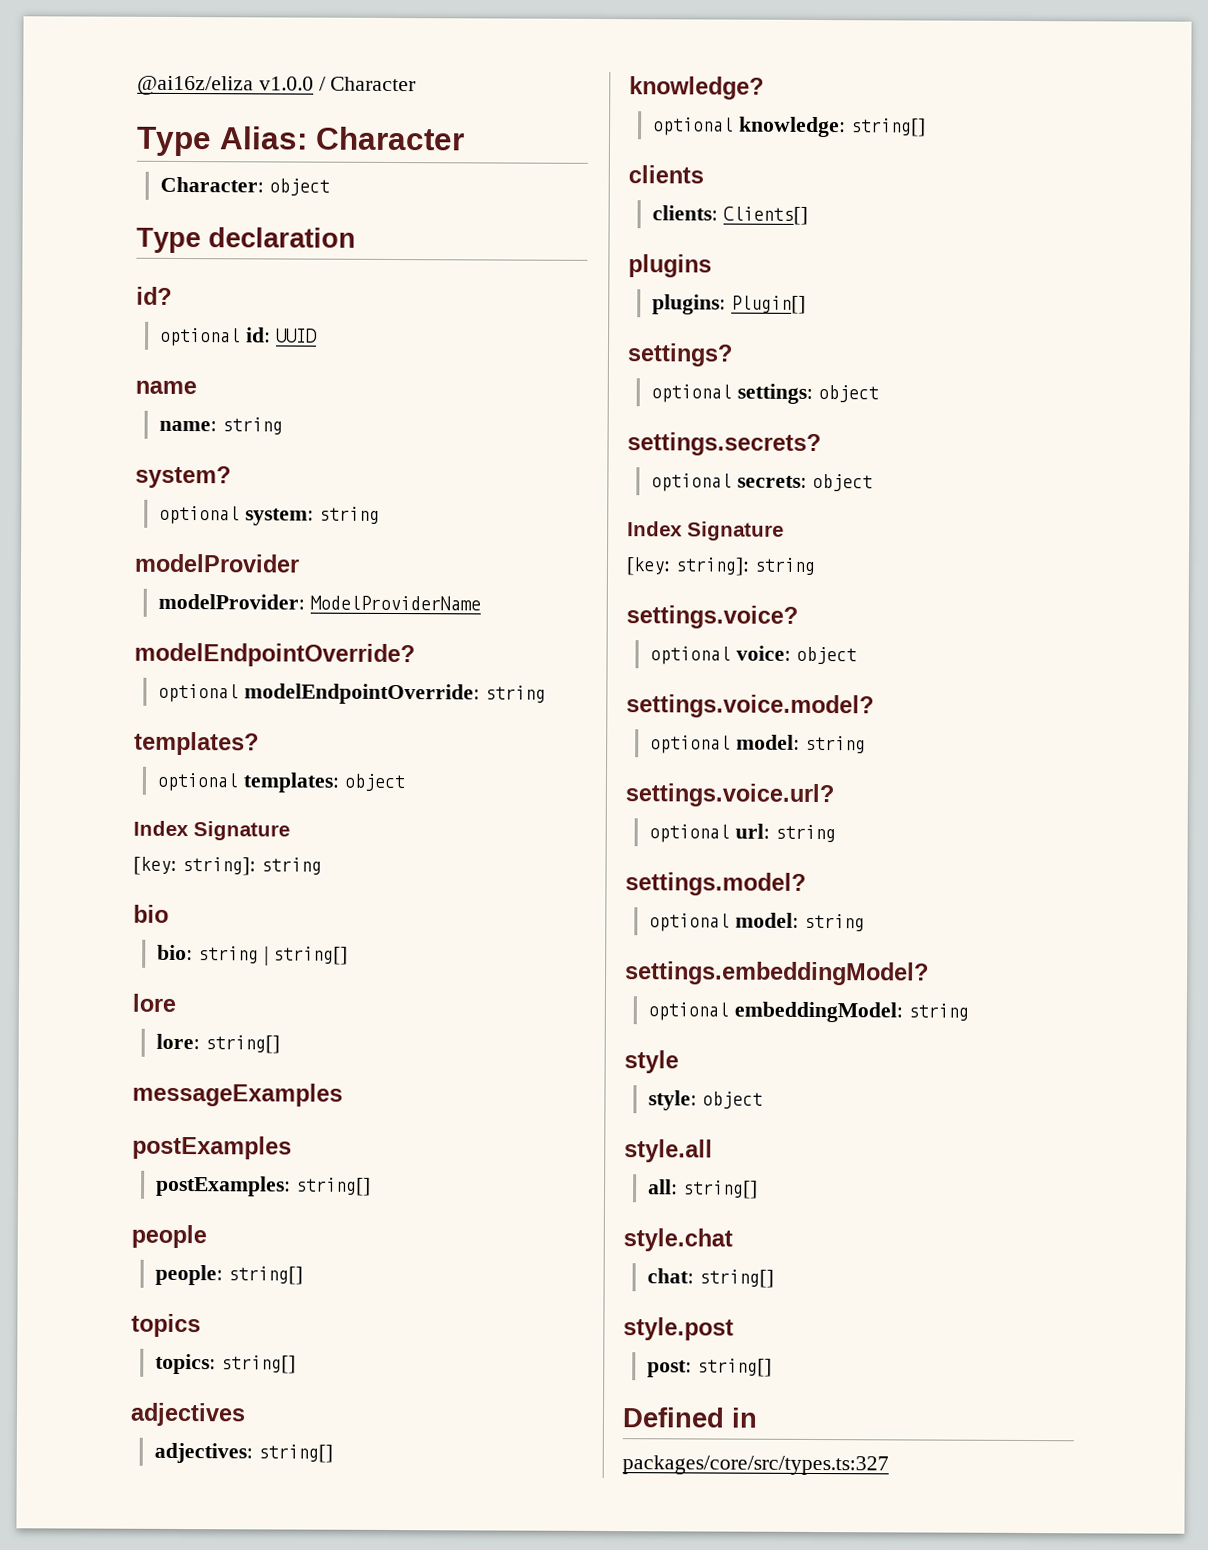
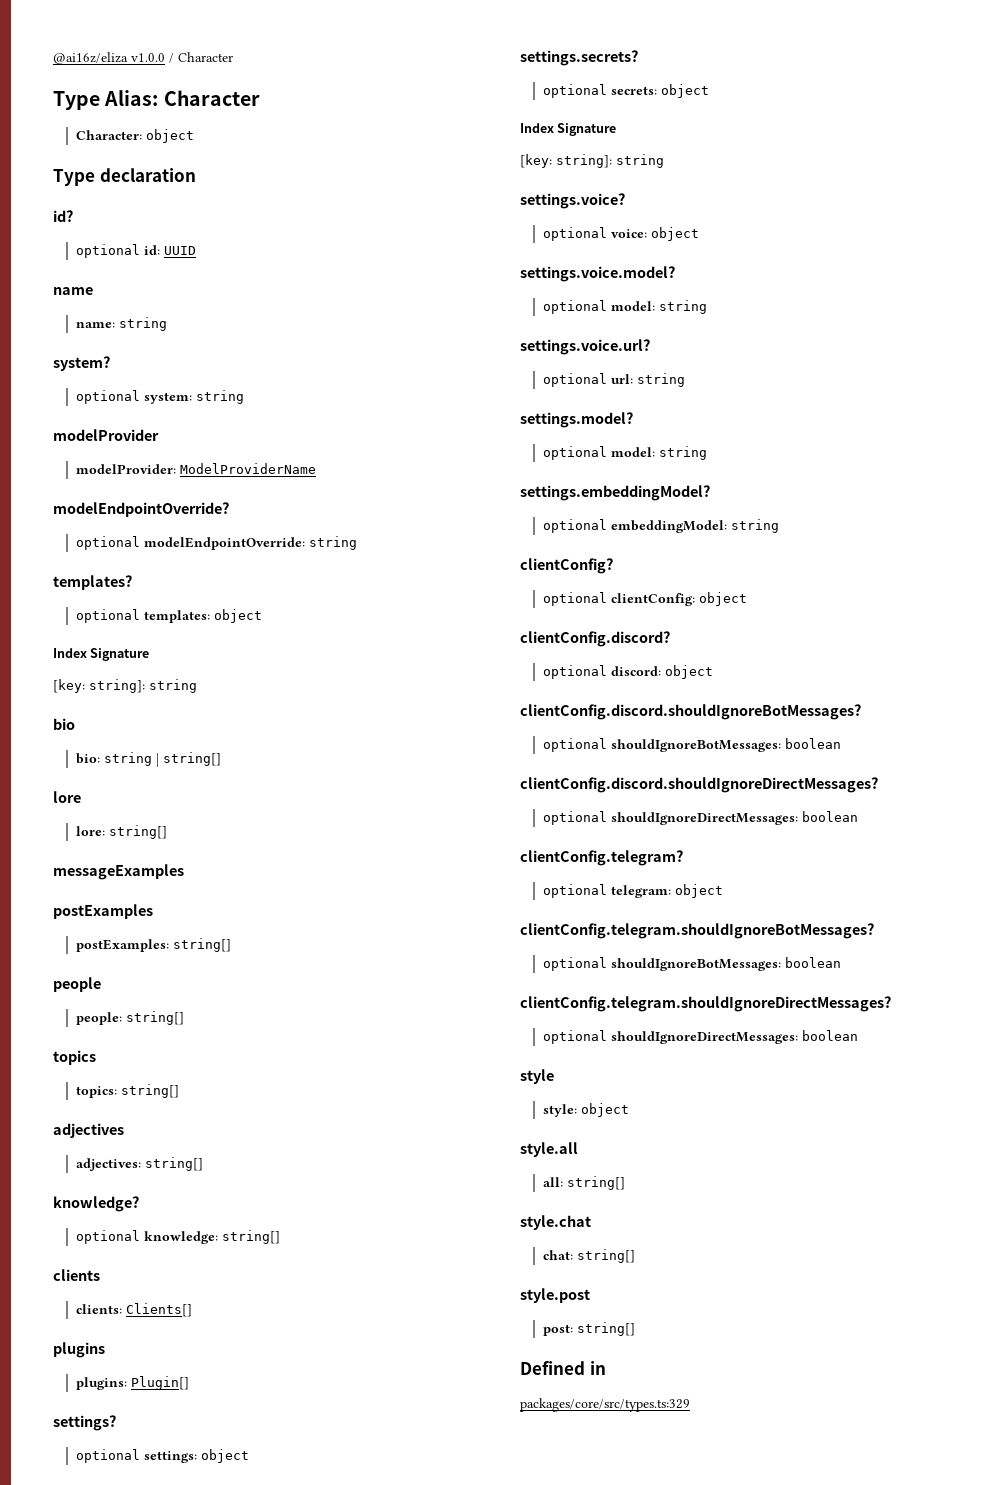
(969, 1012) none -> [520,558,613,574] [543,592,748,606] [520,631,670,647] [543,665,714,679] [520,704,861,720] [543,738,842,752] [520,777,878,793] [543,811,859,825] [520,850,683,866] [543,884,724,898] [520,923,874,939] [543,957,842,971] [520,996,891,1012] [543,1030,859,1044] // clientConfig? // optional clientConfig: object // clientConfig.discord? // optional discord: object // clientConfig.discord.shouldIgnoreBotMessages? // optional shouldIgnoreBotMessages: boolean // clientConfig.discord.shouldIgnoreDirectMessages? // optional shouldIgnoreDirectMessages: boolean // clientConfig.telegram? // optional telegram: object // clientConfig.telegram.shouldIgnoreBotMessages? // optional shouldIgnoreBotMessages: boolean // clientConfig.telegram.shouldIgnoreDirectMessages? // optional shouldIgnoreDirectMessages: boolean
[622,1455,889,1476] packages/core/src/types.ts:327 -> [520,1398,690,1412] packages/core/src/types.ts:329

